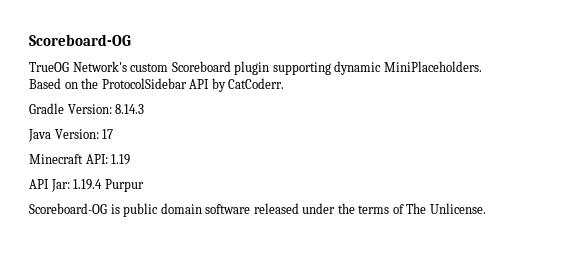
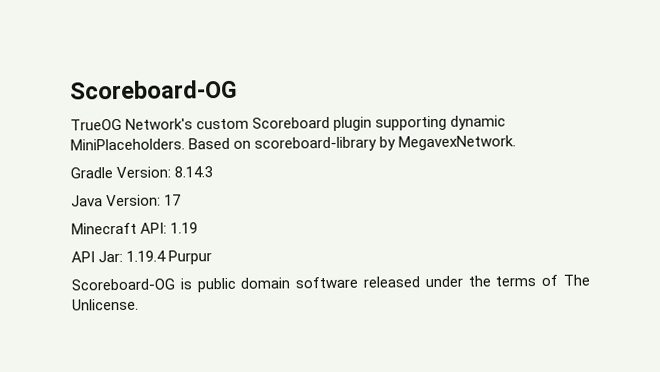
[81,78,285,92] the ProtocolSidebar API by CatCoderr. -> [254,135,517,152] scoreboard-library by MegavexNetwork.

